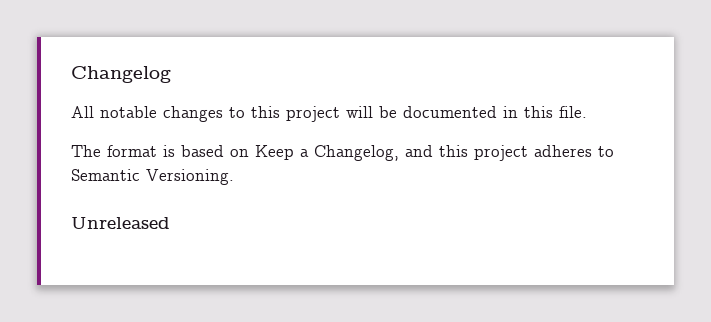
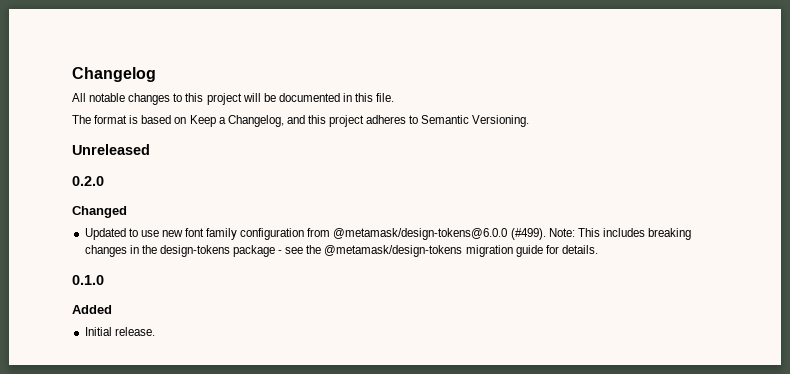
(170, 223) none -> [72,176,104,186] [72,206,127,218] [84,228,692,240] [84,245,598,257] [72,275,104,285] [72,305,112,314] [84,327,155,336] // 0.2.0 // Changed // Updated to use new font family configuration from @metamask/design-tokens@6.0.0 (#499). Note: This includes breaking changes in the design-tokens package - see the @metamask/design-tokens migration guide for details. // 0.1.0 // Added // Initial release.

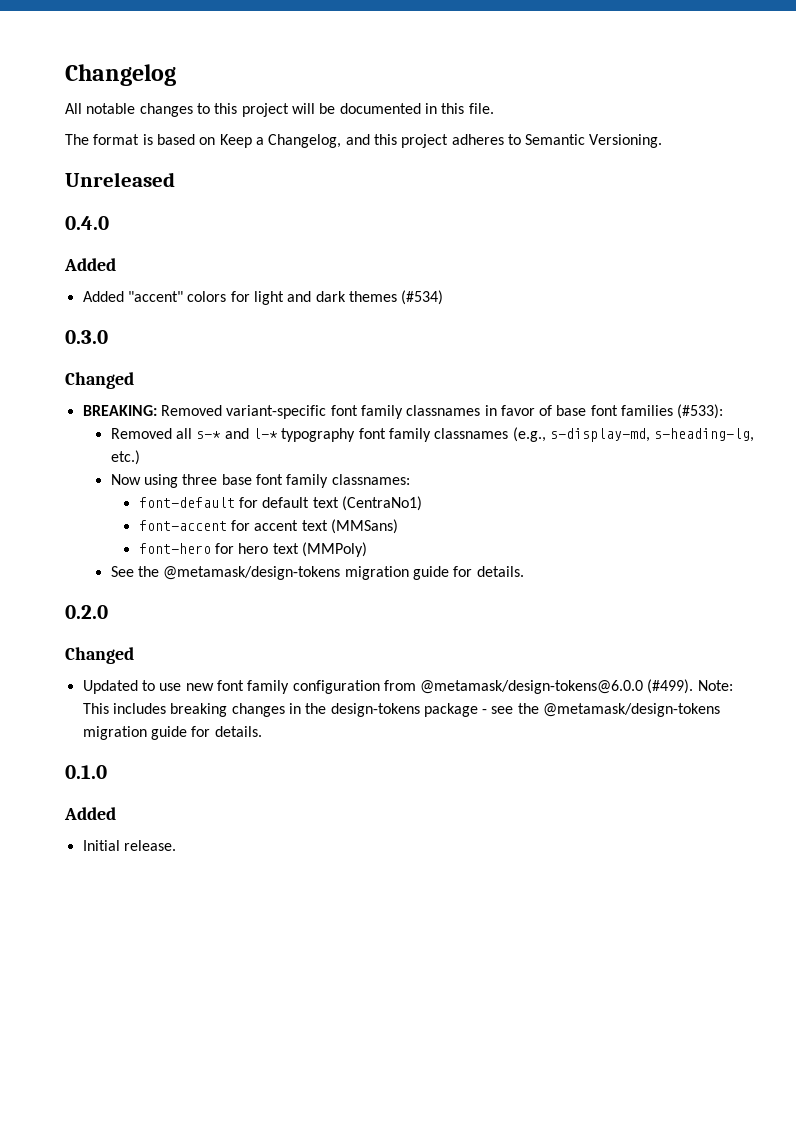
(150, 149) none -> [65,216,109,230] [64,258,116,271] [82,290,444,305] [65,330,108,344] [65,372,134,389] [82,404,724,419] [110,427,755,442] [110,450,140,465] [110,474,410,488] [138,496,423,511] [138,519,399,534] [138,542,368,557] [110,566,524,580] // 0.4.0 // Added // Added "accent" colors for light and dark themes (#534) // 0.3.0 // Changed // BREAKING: Removed variant-specific font family classnames in favor of base font families (#533): // Removed all s-* and l-* typography font family classnames (e.g., s-display-md, s-heading-lg, etc.) // Now using three base font family classnames: // font-default for default text (CentraNo1) // font-accent for accent text (MMSans) // font-hero for hero text (MMPoly) // See the @metamask/design-tokens migration guide for details.

